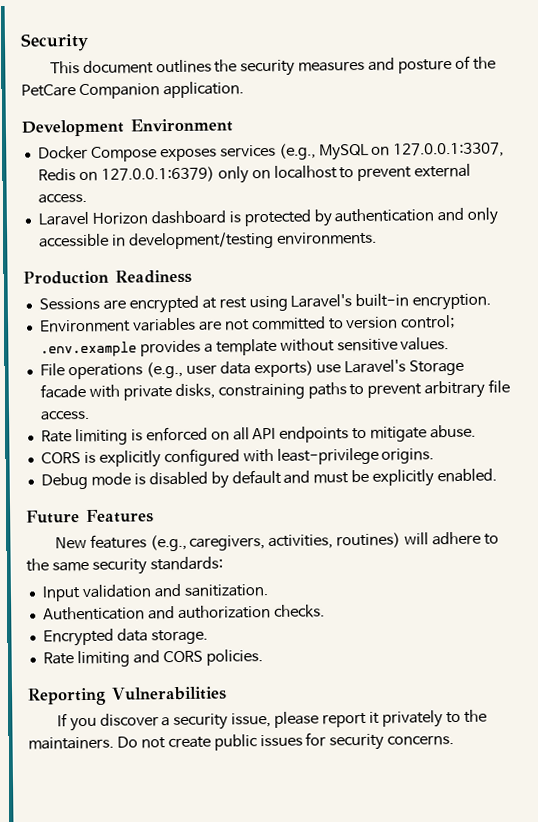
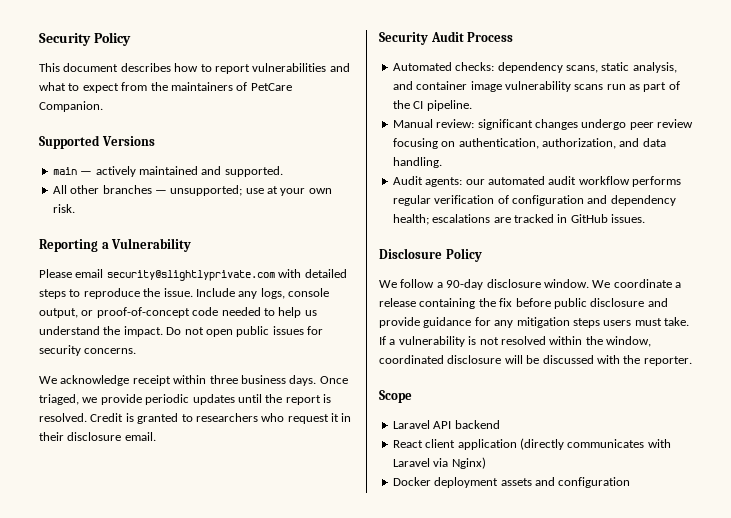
[20,32,89,52] Security -> [39,32,131,46] Security Policy
[155,55,496,77] [21,81,244,100] [21,118,233,137] [37,142,505,162] [37,163,472,184] [37,192,87,204] [37,207,499,227] [38,231,377,250] [23,269,192,285] [38,293,492,314] [39,314,456,333] [39,337,450,358] [39,359,465,380] [39,379,511,401] [39,409,90,421] [40,424,477,446] [40,447,435,468] [40,468,498,490] [26,509,154,524] [54,531,500,552] [26,556,223,575] [41,583,269,602] [42,604,325,621] [42,628,208,647] [42,649,263,668] [27,686,227,706] [56,709,487,732] [28,736,114,750] outlines the security measures and posture of the PetCare Companion application. // Development Environment // Docker Compose exposes services (e.g., MySQL on 127.0.0.1:3307, Redis on 127.0.0.1:6379) only on localhost to prevent external access. // Laravel Horizon dashboard is protected by authentication and only accessible in development/testing environments. // Production Readiness // Sessions are encrypted at rest using Laravel's built-in encryption. // Environment variables are not committed to version control; .env.example provides a template without sensitive values. // File operations (e.g., user data exports) use Laravel's Storage facade with private disks, constraining paths to prevent arbitrary file access. // Rate limiting is enforced on all API endpoints to mitigate abuse. // CORS is explicitly configured with least-privilege origins. // Debug mode is disabled by default and must be explicitly enabled. // Future Features // New features (e.g., caregivers, activities, routines) will adhere to the same security standards: // Input validation and sanitization. // Authentication and authorization checks. // Encrypted data storage. // Rate limiting and CORS policies. // Reporting Vulnerabilities // If you discover a security issue, please report it privately to the maintainers. -> [120,63,350,74] [39,82,292,93] [39,101,103,112] [39,135,155,149] [52,166,283,177] [52,185,332,196] [52,204,75,213] [39,238,192,252] [39,269,347,281] [39,288,329,299] [39,307,317,318] [39,326,163,337] describes how to report vulnerabilities and what to expect from the maintainers of PetCare Companion. // Supported Versions // main — actively maintained and supported. // All other branches — unsupported; use at your own risk. // Reporting a Vulnerability // Please email security@slightlyprivate.com with detailed steps to reproduce the issue. Include any logs, console output, or proof-of-concept code needed to help us understand the impact.
[167,736,211,749] create -> [205,329,233,337] open
(455, 740) none -> [39,375,348,386] [39,394,331,405] [39,413,352,424] [39,432,156,441] [379,31,514,45] [392,62,677,73] [392,81,680,92] [392,100,472,111] [392,119,693,130] [392,138,666,149] [392,157,442,168] [392,176,681,187] [392,195,676,206] [392,214,645,225] [379,248,482,262] [379,279,681,290] [379,298,668,309] [379,317,689,328] [379,336,651,347] [379,355,692,366] [379,390,412,403] [392,420,500,429] [392,438,671,450] [392,457,486,469] [392,477,631,488] // We acknowledge receipt within three business days. Once triaged, we provide periodic updates until the report is resolved. Credit is granted to researchers who request it in their disclosure email. // Security Audit Process // Automated checks: dependency scans, static analysis, and container image vulnerability scans run as part of the CI pipeline. // Manual review: significant changes undergo peer review focusing on authentication, authorization, and data handling. // Audit agents: our automated audit workflow performs regular verification of configuration and dependency health; escalations are tracked in GitHub issues. // Disclosure Policy // We follow a 90-day disclosure window. We coordinate a release containing the fix before public disclosure and provide guidance for any mitigation steps users must take. If a vulnerability is not resolved within the window, coordinated disclosure will be discussed with the reporter. // Scope // Laravel API backend // React client application (directly communicates with Laravel via Nginx) // Docker deployment assets and configuration

